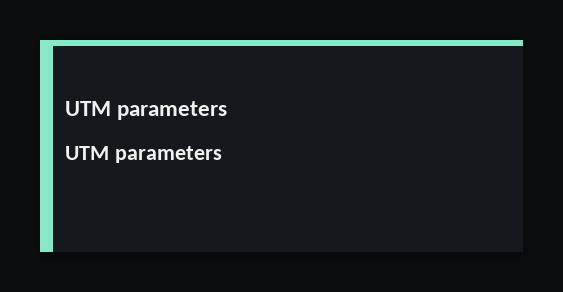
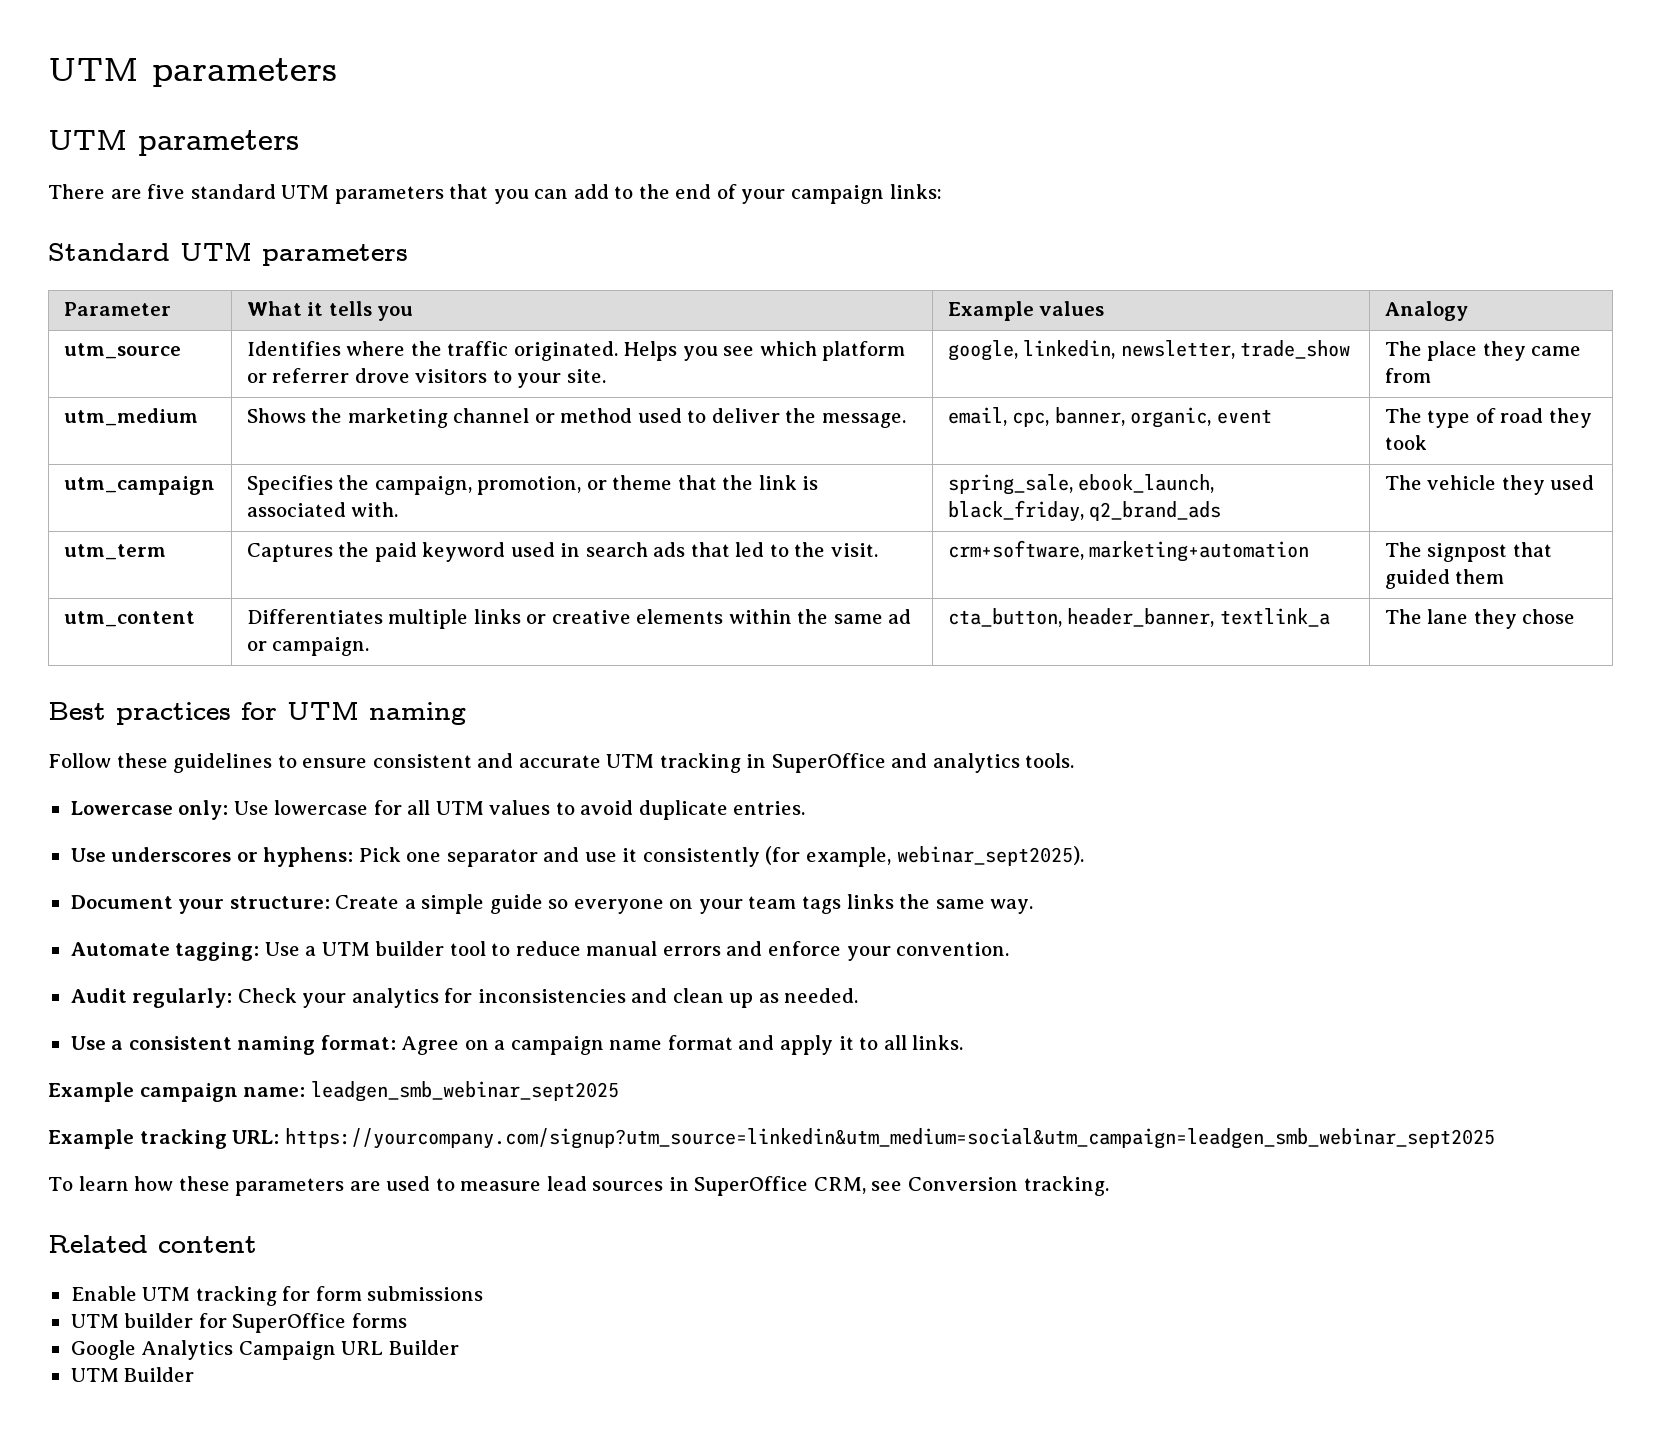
(222, 154) none -> [48,184,942,204] [48,242,408,266] [63,302,171,316] [246,301,414,321] [947,301,1105,321] [1384,301,1468,321] [63,343,181,359] [246,341,906,361] [246,368,606,388] [947,340,1351,361] [1384,341,1582,361] [1384,368,1431,383] [63,408,198,426] [246,408,906,428] [947,407,1272,428] [1384,408,1592,428] [1384,435,1427,450] [63,476,215,495] [246,475,819,495] [246,502,399,517] [947,474,1215,495] [947,500,1222,522] [1384,475,1595,495] [63,544,166,560] [246,542,878,562] [947,540,1310,562] [1384,542,1552,562] [1384,569,1505,589] [63,611,195,627] [246,609,912,629] [246,637,370,656] [947,608,1330,627] [1384,609,1576,629] [48,701,466,725] [48,753,1075,773] [70,800,806,820] [70,846,1084,867] [70,894,1034,914] [70,941,1010,961] [70,988,859,1008] [70,1035,964,1055] [48,1081,619,1102] [48,1128,1495,1149] [48,1176,1109,1196] [48,1235,257,1253] [70,1286,484,1306] [70,1313,407,1333] [70,1340,459,1360] [70,1367,195,1382] // There are five standard UTM parameters that you can add to the end of your campaign links: // Standard UTM parameters // Parameter | What it tells you | Example values | Analogy // utm_source | Identifies where the traffic originated. Helps you see which platform or referrer drove visitors to your site. | google, linkedin, newsletter, trade_show | The place they came from // utm_medium | Shows the marketing channel or method used to deliver the message. | email, cpc, banner, organic, event | The type of road they took // utm_campaign | Specifies the campaign, promotion, or theme that the link is associated with. | spring_sale, ebook_launch, black_friday, q2_brand_ads | The vehicle they used // utm_term | Captures the paid keyword used in search ads that led to the visit. | crm+software, marketing+automation | The signpost that guided them // utm_content | Differentiates multiple links or creative elements within the same ad or campaign. | cta_button, header_banner, textlink_a | The lane they chose // Best practices for UTM naming // Follow these guidelines to ensure consistent and accurate UTM tracking in SuperOffice and analytics tools. // Lowercase only: Use lowercase for all UTM values to avoid duplicate entries. // Use underscores or hyphens: Pick one separator and use it consistently (for example, webinar_sept2025). // Document your structure: Create a simple guide so everyone on your team tags links the same way. // Automate tagging: Use a UTM builder tool to reduce manual errors and enforce your convention. // Audit regularly: Check your analytics for inconsistencies and clean up as needed. // Use a consistent naming format: Agree on a campaign name format and apply it to all links. // Example campaign name: leadgen_smb_webinar_sept2025 // Example tracking URL: https://yourcompany.com/signup?utm_source=linkedin&utm_medium=social&utm_campaign=leadgen_smb_webinar_sept2025 // To learn how these parameters are used to measure lead sources in SuperOffice CRM, see Conversion tracking. // Related content // Enable UTM tracking for form submissions // UTM builder for SuperOffice forms // Google Analytics Campaign URL Builder // UTM Builder

